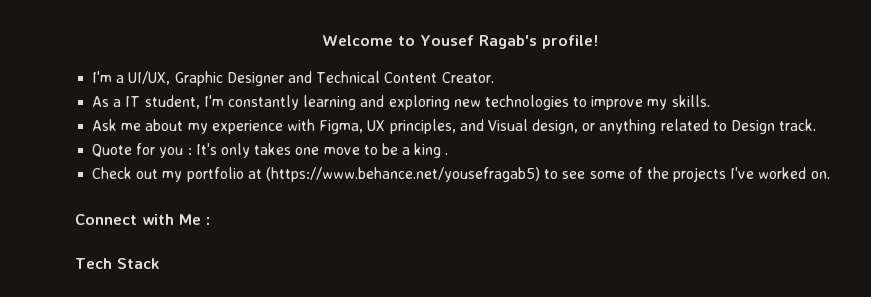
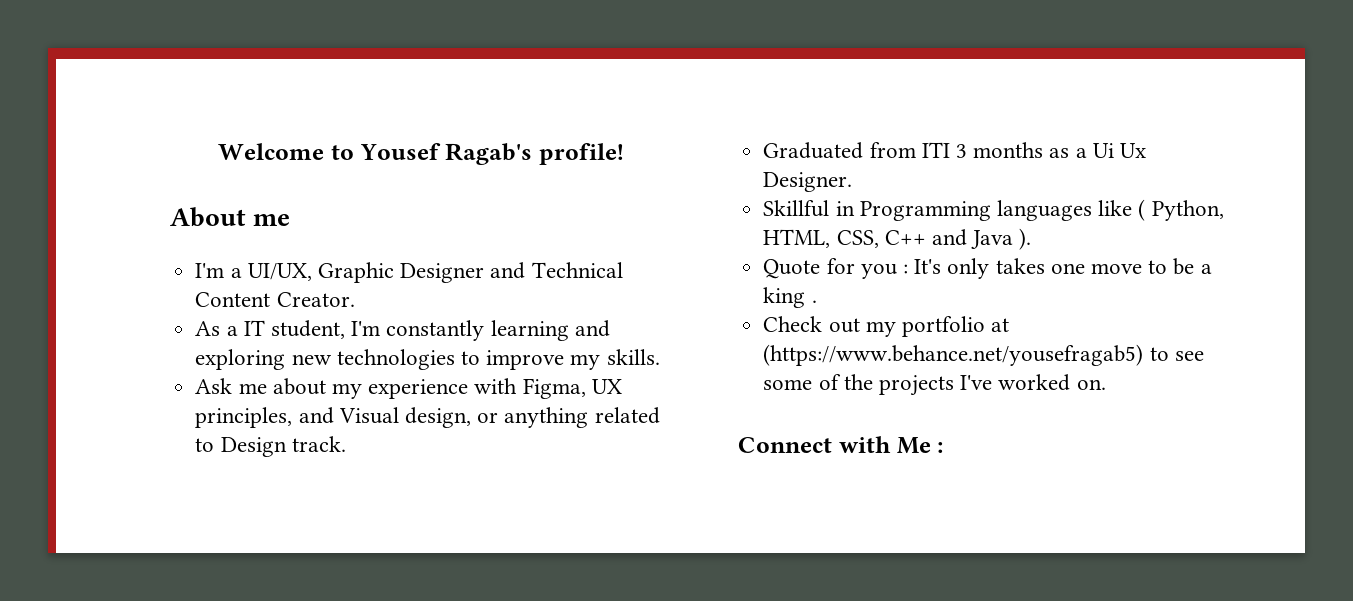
(599, 42) none -> [170,207,291,227] // About me
(817, 125) none -> [763,142,1146,159] [763,172,853,192] [763,199,1224,221] [763,228,1032,250] // Graduated from ITI 3 months as a Ui Ux Designer. // Skillful in Programming languages like ( Python, HTML, CSS, C++ and Java ).
[75,258,160,269] // Tech Stack -> (944, 447) none

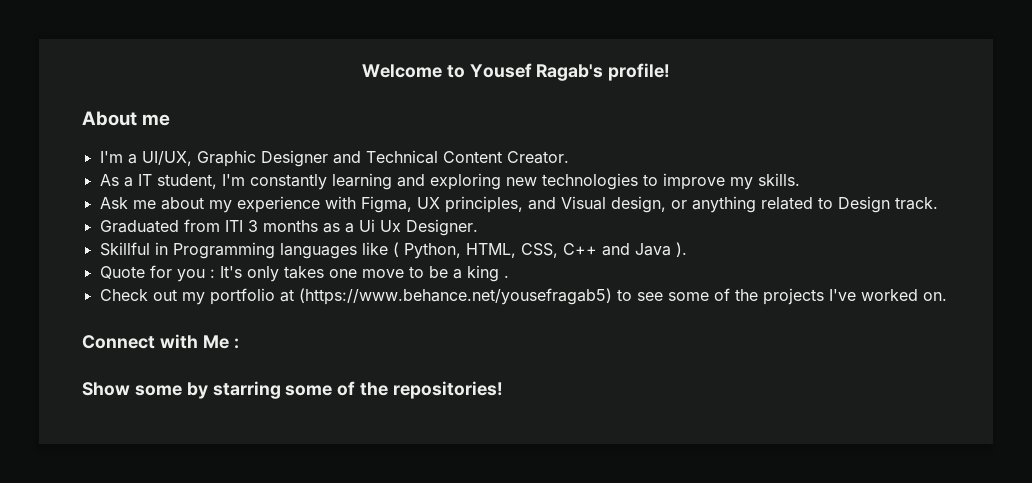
(944, 447) none -> [82,381,504,399] // Show some by starring some of the repositories!

